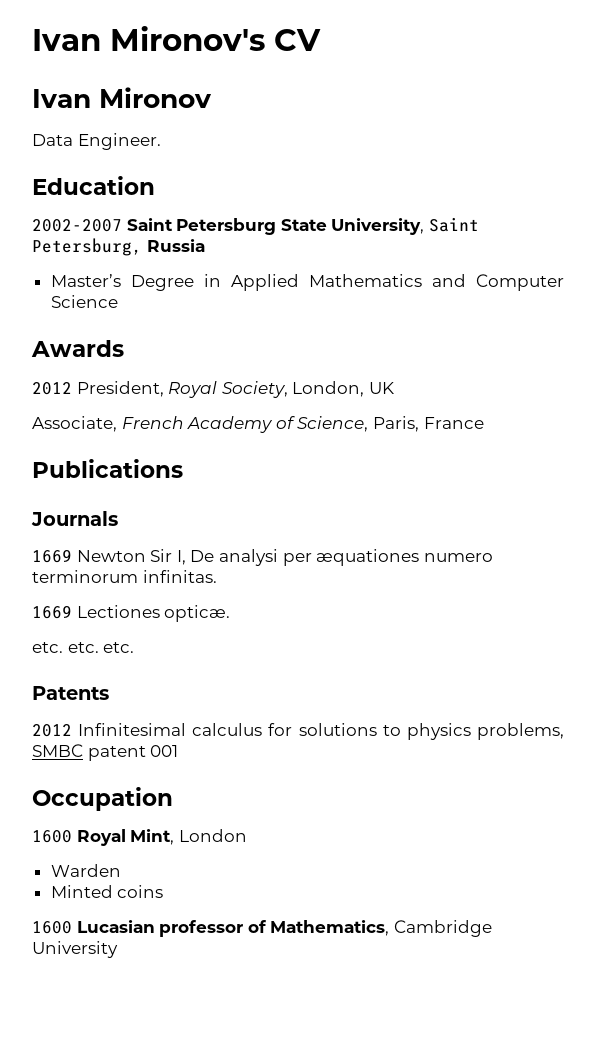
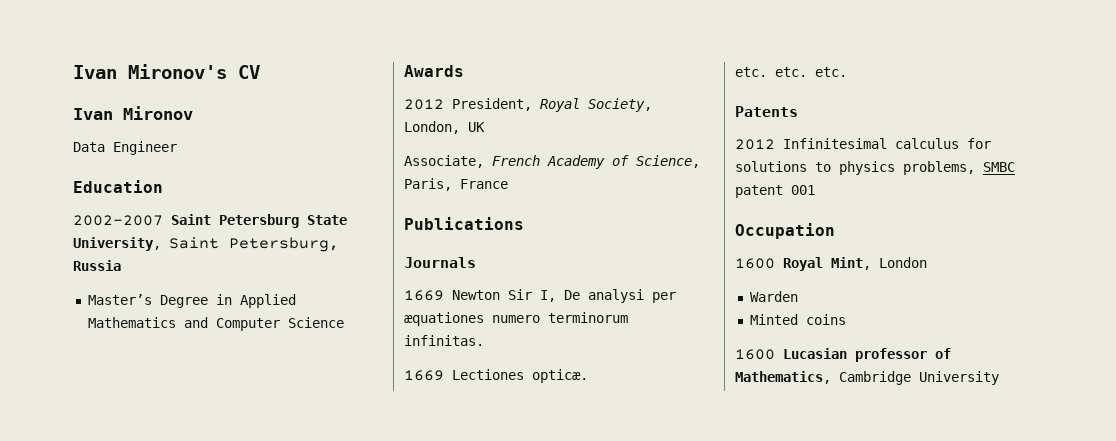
[77,133,161,150] Engineer. -> [113,141,177,155] Engineer

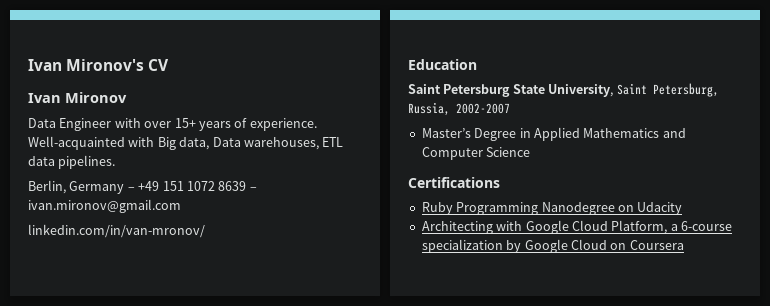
(177, 148) none -> [114,118,317,131] [28,136,344,150] [28,155,116,169] [28,180,257,194] [28,199,181,213] [28,224,205,238] with over 15+ years of experience. Well-acquainted with Big data, Data warehouses, ETL data pipelines. // Berlin, Germany – +49 151 1072 8639 – ivan.mironov@gmail.com // linkedin.com/in/van-mronov/
[73,215,163,226] 2002-2007 -> (477, 64) none
[73,260,121,271] Russia -> [408,102,510,116] Russia, 2002-2007
[404,65,464,77] [404,98,652,112] [404,121,485,134] [404,155,700,169] [404,178,508,191] [404,217,524,230] [404,257,476,268] [404,289,676,303] [404,312,628,326] [404,335,484,346] [404,369,588,383] [735,67,847,77] [735,106,798,117] [735,138,991,150] [735,161,1015,175] [735,185,815,198] [735,223,835,239] [735,257,927,271] [749,291,798,302] [749,314,846,325] [735,348,951,362] [735,371,999,385] Awards // 2012 President, Royal Society, London, UK // Associate, French Academy of Science, Paris, France // Publications // Journals // 1669 Newton Sir I, De analysi per æquationes numero terminorum infinitas. // 1669 Lectiones opticæ. // etc. etc. etc. // Patents // 2012 Infinitesimal calculus for solutions to physics problems, SMBC patent 001 // Occupation // 1600 Royal Mint, London // Warden // Minted coins // 1600 Lucasian professor of Mathematics, Cambridge University -> [408,177,500,188] [421,202,683,215] [421,220,732,234] [421,239,684,253] Certifications // Ruby Programming Nanodegree on Udacity // Architecting with Google Cloud Platform, a 6-course specialization by Google Cloud on Coursera

